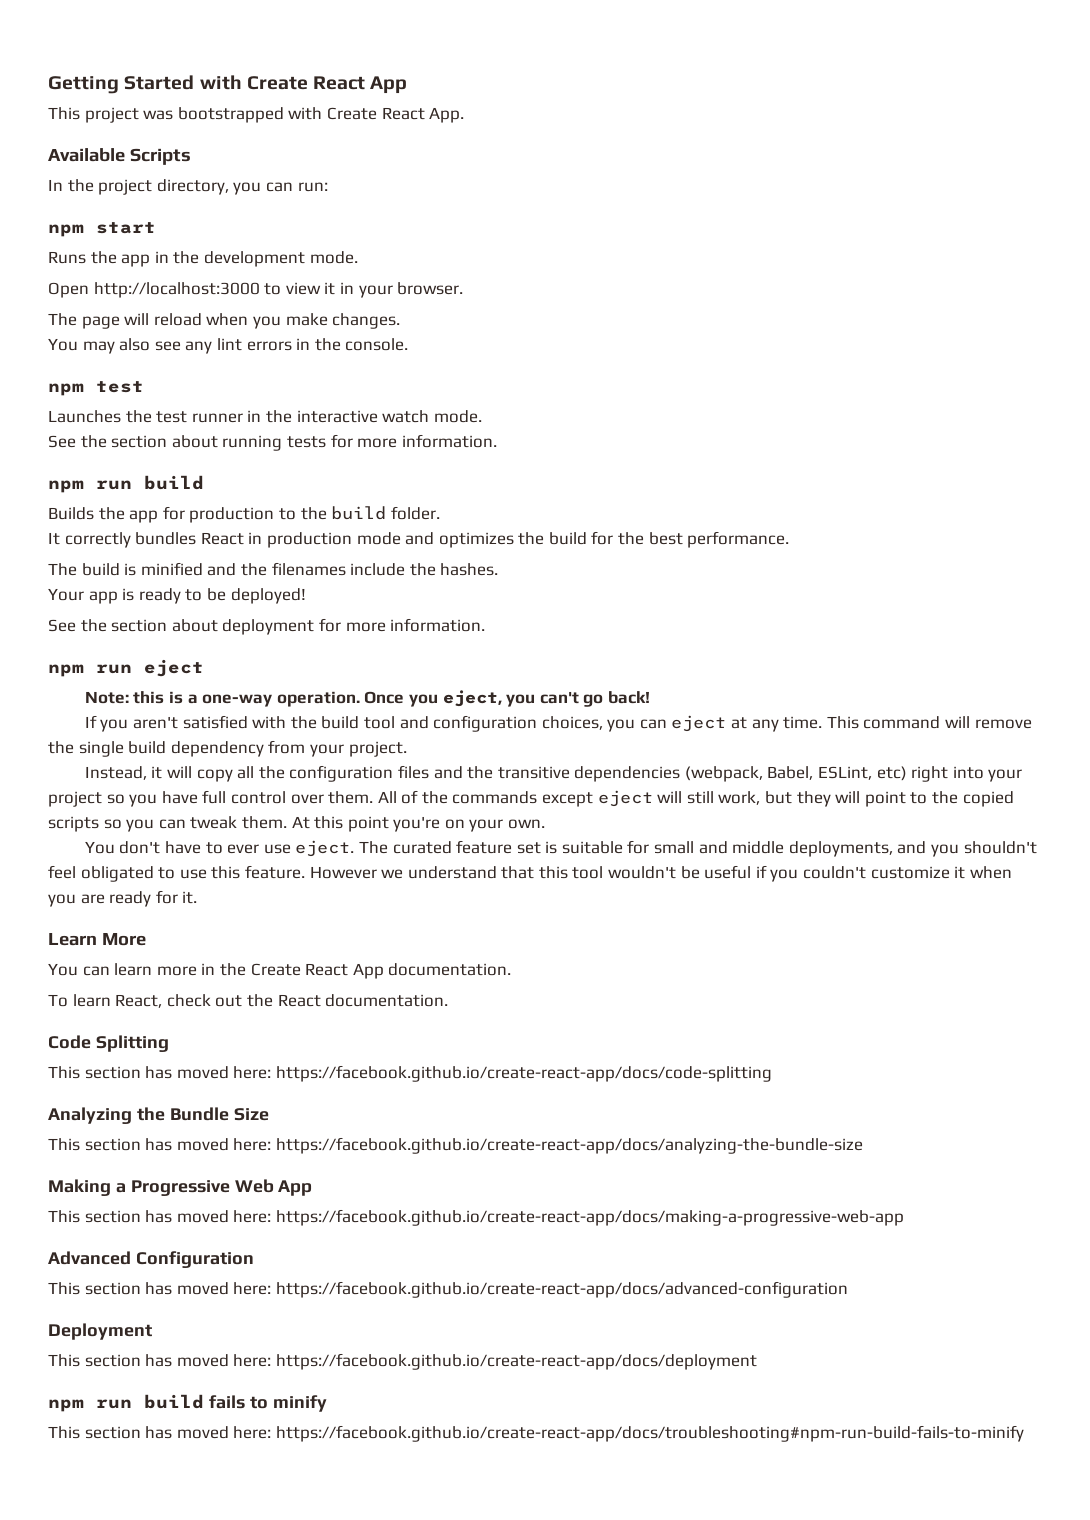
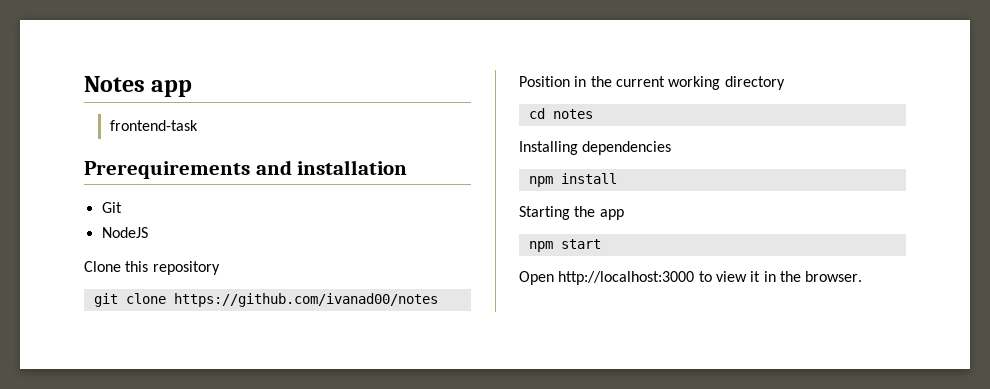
[48,75,408,94] [48,107,465,123] [48,148,191,165] [48,179,328,195] [48,222,156,237] [48,251,358,267] Getting Started with Create React App // This project was bootstrapped with Create React App. // Available Scripts // In the project directory, you can run: // npm start // Runs the app in the development mode. -> [84,76,193,97] [109,120,198,131] [84,160,408,179] [101,202,122,213] [101,227,148,238] [84,261,220,275] [93,293,438,307] [519,76,785,90] [528,108,593,119] [519,141,672,155] [528,173,617,187] [519,206,624,220] [528,239,601,252] Notes app // frontend-task // Prerequirements and installation // Git // NodeJS // Clone this repository // git clone https://github.com/ivanad00/notes // Position in the current working directory // cd notes // Installing dependencies // npm install // Starting the app // npm start
[358,285,393,298] your -> [779,271,801,282] the
[48,313,401,329] [48,338,409,354] [48,381,144,396] [48,410,482,423] [48,434,497,451] [48,475,204,493] [48,506,440,523] [48,531,790,548] [48,562,499,576] [48,588,306,604] [48,618,486,635] [48,659,204,677] [84,690,650,707] [84,715,1032,732] [48,740,407,757] [84,765,1023,782] [48,790,1014,807] [48,816,546,832] [84,840,1037,857] [48,865,1012,882] [48,890,198,907] [48,933,146,946] [48,963,512,979] [48,994,449,1008] [48,1035,169,1052] [48,1065,772,1082] [48,1107,269,1124] [48,1137,863,1154] [48,1179,313,1196] [48,1209,904,1226] [48,1251,254,1268] [48,1281,848,1298] [48,1323,152,1340] [48,1353,757,1370] [48,1394,327,1412] [48,1425,1024,1442] // The page will reload when you make changes. // You may also see any lint errors in the console. // npm test // Launches the test runner in the interactive watch mode. // See the section about running tests for more information. // npm run build // Builds the app for production to the build folder. // It correctly bundles React in production mode and optimizes the build for the best performance. // The build is minified and the filenames include the hashes. // Your app is ready to be deployed! // See the section about deployment for more information. // npm run eject // Note: this is a one-way operation. Once you eject, you can't go back! // If you aren't satisfied with the build tool and configuration choices, you can eject at any time. This command will remove the single build dependency from your project. // Instead, it will copy all the configuration files and the transitive dependencies (webpack, Babel, ESLint, etc) right into your project so you have full control over them. All of the commands except eject will still work, but they will point to the copied scripts so you can tweak them. At this point you're on your own. // You don't have to ever use eject. The curated feature set is suitable for small and middle deployments, and you shouldn't feel obligated to use this feature. However we understand that this tool wouldn't be useful if you couldn't customize it when you are ready for it. // Learn More // You can learn more in the Create React App documentation. // To learn React, check out the React documentation. // Code Splitting // This section has moved here: https://facebook.github.io/create-react-app/docs/code-splitting // Analyzing the Bundle Size // This section has moved here: https://facebook.github.io/create-react-app/docs/analyzing-the-bundle-size // Making a Progressive Web App // This section has moved here: https://facebook.github.io/create-react-app/docs/making-a-progressive-web-app // Advanced Configuration // This section has moved here: https://facebook.github.io/create-react-app/docs/advanced-configuration // Deployment // This section has moved here: https://facebook.github.io/create-react-app/docs/deployment // npm run build fails to minify // This section has moved here: https://facebook.github.io/create-react-app/docs/troubleshooting#npm-run-build-fails-to-minify -> (863, 276) none

